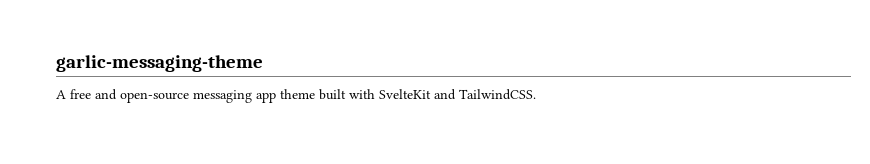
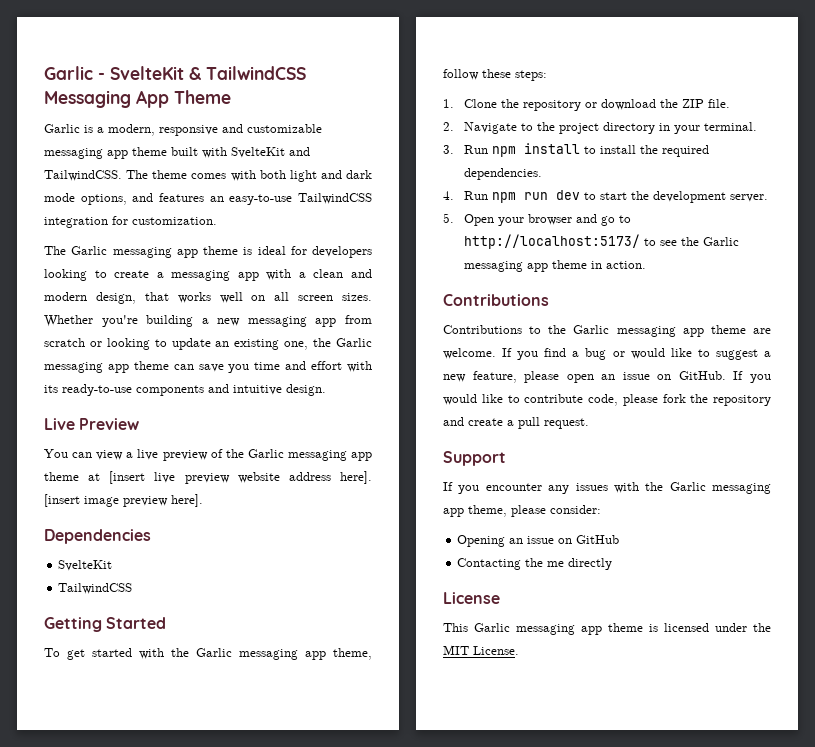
[56,55,263,72] [56,89,189,103] garlic-messaging-theme // A free and open-source -> [44,66,306,80] [44,90,231,108] [44,124,322,136] Garlic - SvelteKit & TailwindCSS Messaging App Theme // Garlic is a modern, responsive and customizable
(536, 94) none -> [126,170,372,182] [44,193,372,205] [44,216,217,228] [44,246,372,258] [44,269,372,281] [44,292,372,304] [44,315,372,327] [44,338,372,350] [44,361,372,373] [44,384,326,396] [44,418,140,430] [44,449,372,461] [44,471,372,484] [44,494,203,507] [44,529,151,544] [58,560,113,571] [58,583,133,594] [44,617,167,632] [44,648,372,660] [443,69,547,81] [443,99,730,111] [443,122,757,134] [443,143,709,157] [463,168,542,180] [443,190,768,203] [443,213,631,226] [463,234,739,249] [463,260,646,272] [443,294,549,306] [443,325,771,337] [443,348,771,360] [443,371,771,383] [443,394,771,406] [443,417,589,429] [443,451,506,466] [443,482,771,494] [443,505,601,517] [457,535,620,547] [457,558,613,570] [443,592,500,604] [443,623,771,635] [443,645,519,655] The theme comes with both light and dark mode options, and features an easy-to-use TailwindCSS integration for customization. // The Garlic messaging app theme is ideal for developers looking to create a messaging app with a clean and modern design, that works well on all screen sizes. Whether you're building a new messaging app from scratch or looking to update an existing one, the Garlic messaging app theme can save you time and effort with its ready-to-use components and intuitive design. // Live Preview // You can view a live preview of the Garlic messaging app theme at [insert live preview website address here]. [insert image preview here]. // Dependencies // SvelteKit // TailwindCSS // Getting Started // To get started with the Garlic messaging app theme, follow these steps: // 1. Clone the repository or download the ZIP file. // 2. Navigate to the project directory in your terminal. // 3. Run npm install to install the required dependencies. // 4. Run npm run dev to start the development server. // 5. Open your browser and go to http://localhost:5173/ to see the Garlic messaging app theme in action. // Contributions // Contributions to the Garlic messaging app theme are welcome. If you find a bug or would like to suggest a new feature, please open an issue on GitHub. If you would like to contribute code, please fork the repository and create a pull request. // Support // If you encounter any issues with the Garlic messaging app theme, please consider: // Opening an issue on GitHub // Contacting the me directly // License // This Garlic messaging app theme is licensed under the MIT License.

